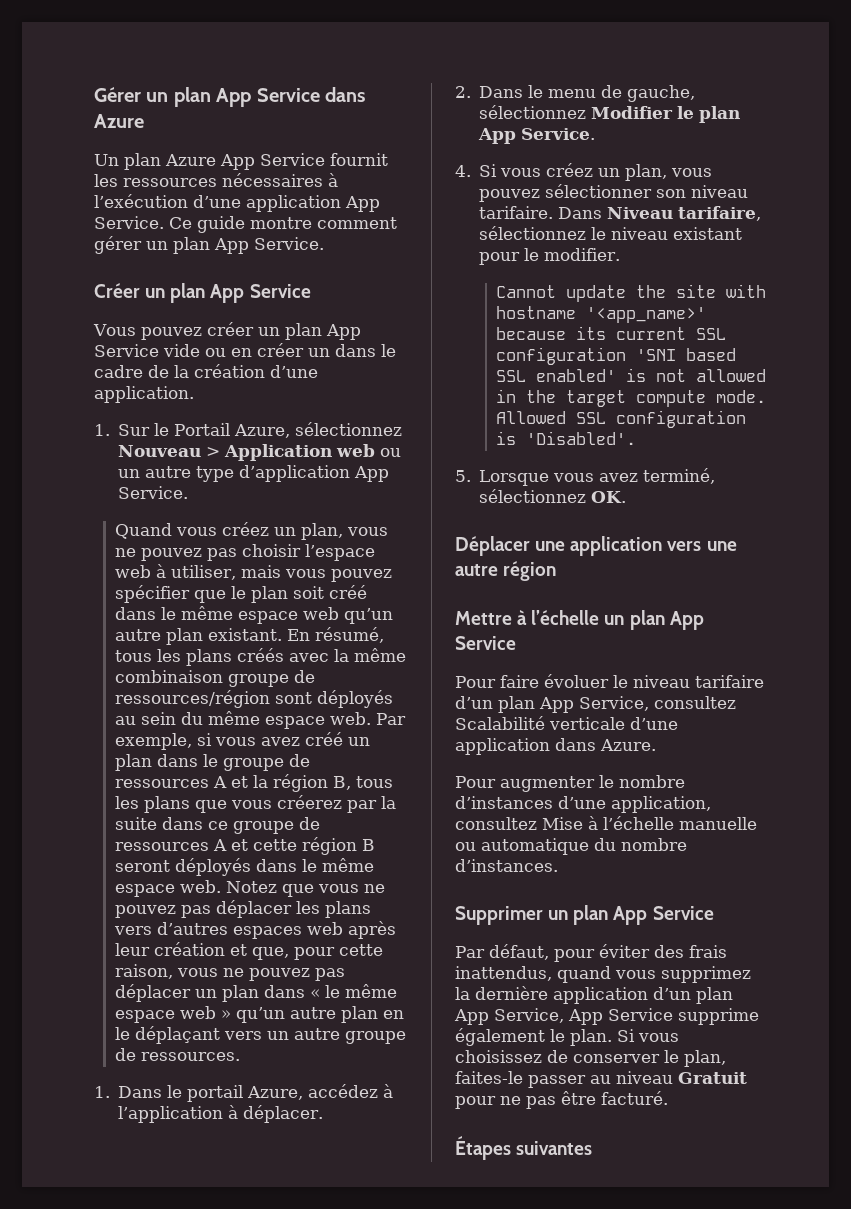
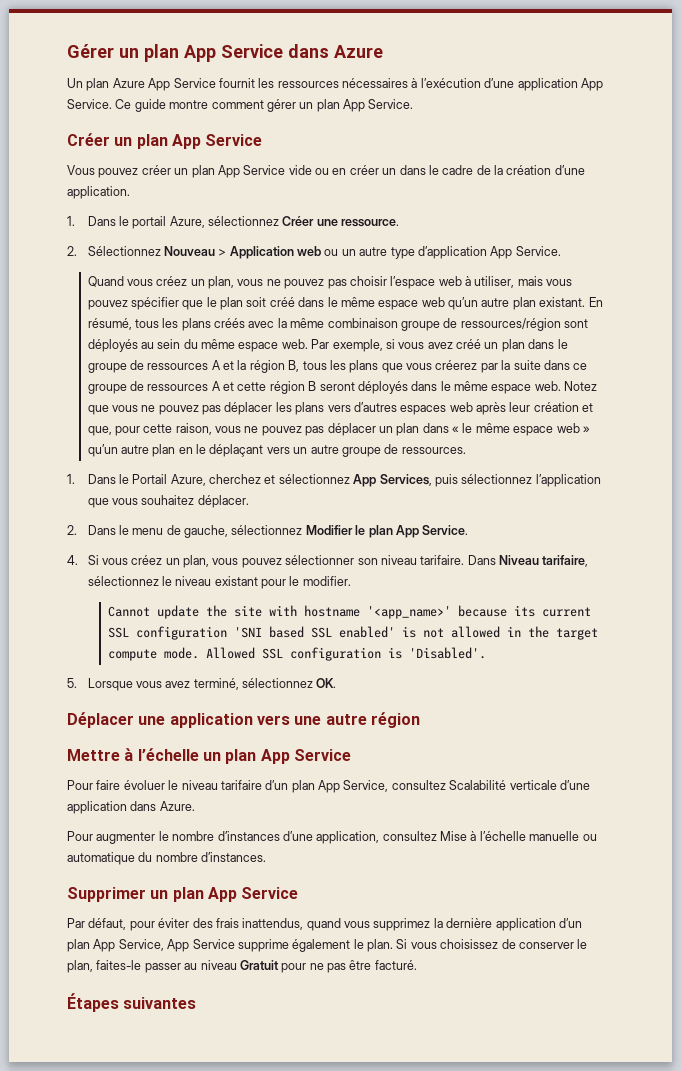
[118,422,403,438] Sur le Portail Azure, sélectionnez -> [87,216,400,229] [67,246,161,256] Dans le portail Azure, sélectionnez Créer une ressource. // 2. Sélectionnez
[187,1084,394,1102] [118,1105,239,1123] portail Azure, accédez à l’application à -> [132,474,601,487] [87,495,195,508] Portail Azure, cherchez et sélectionnez App Services, puis sélectionnez l’application que vous souhaitez

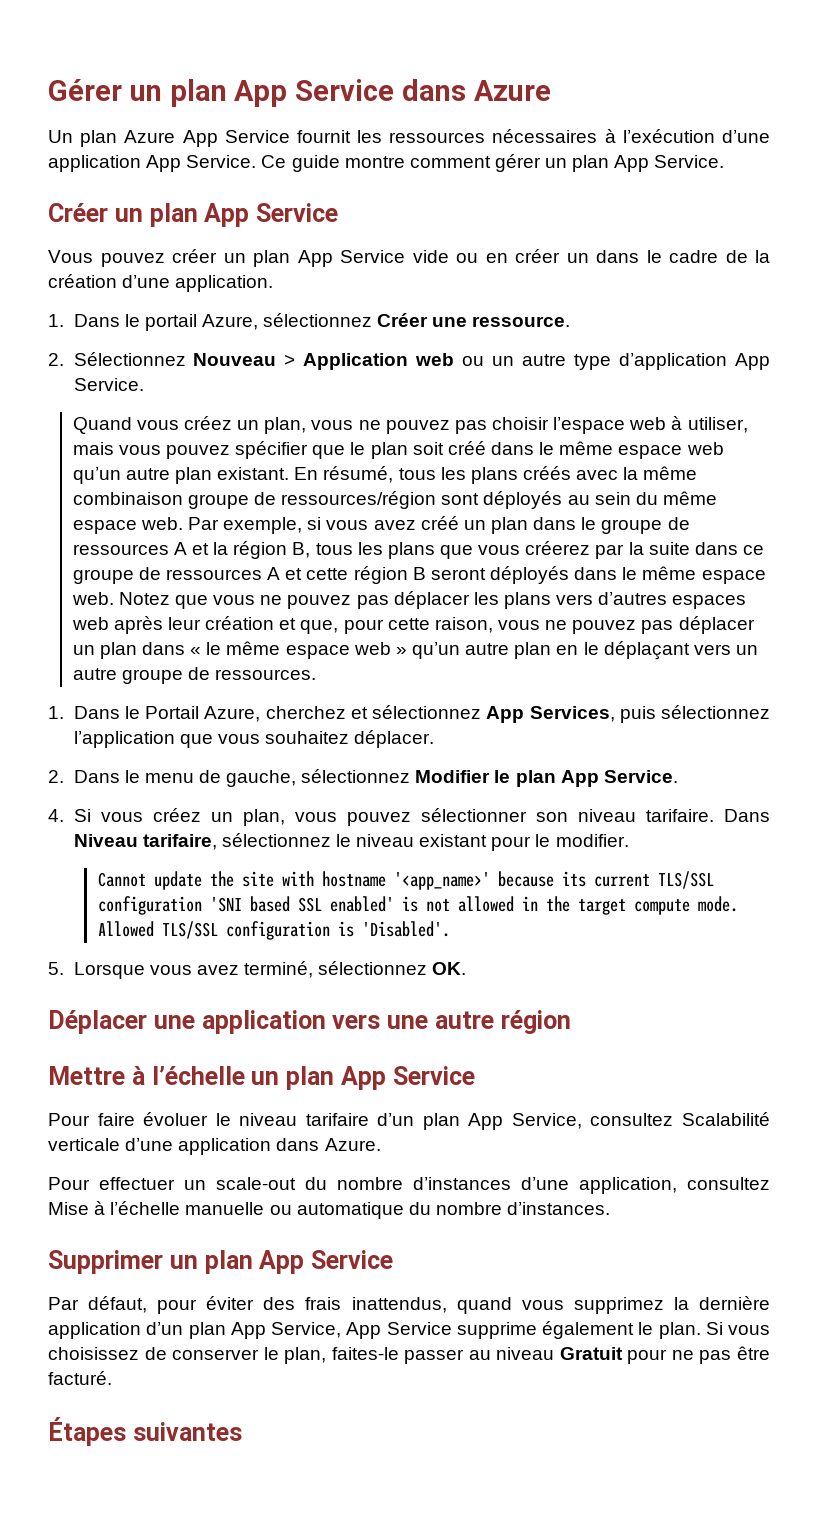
[108,627,130,638] SSL -> [657,871,714,889] TLS/SSL
[262,648,284,659] SSL -> [161,921,218,939] TLS/SSL
[96,831,169,844] augmenter le -> [99,1177,327,1190] effectuer un scale-out du

